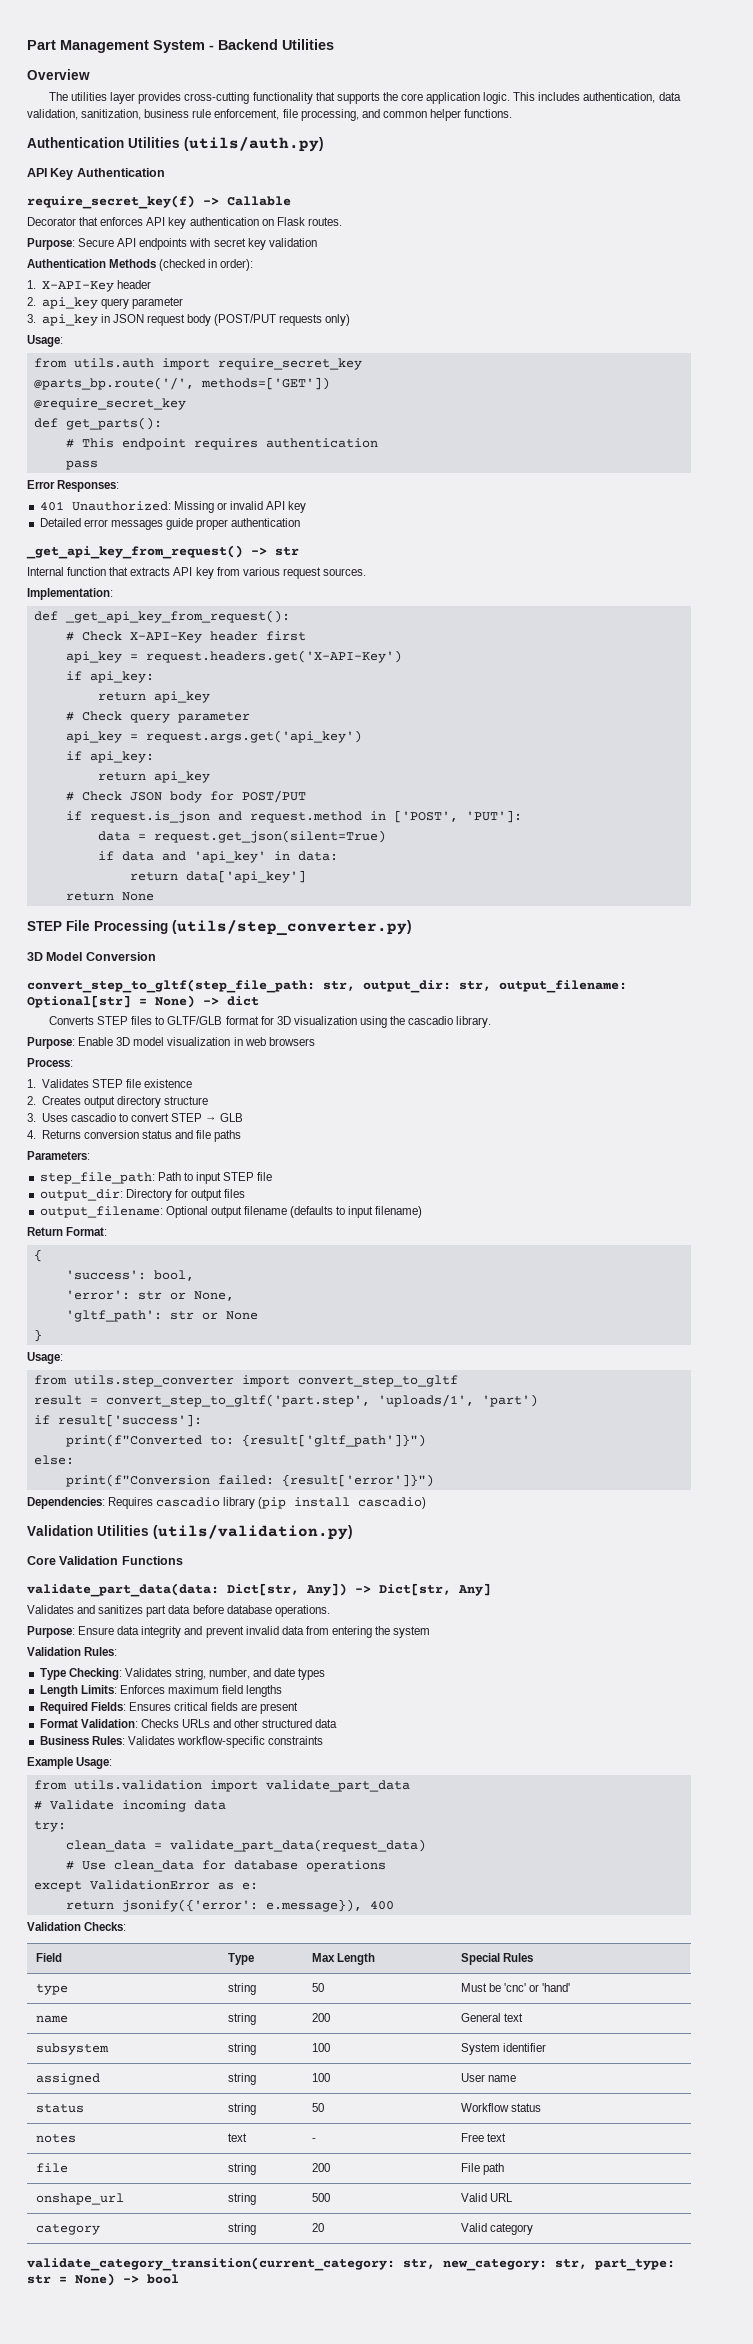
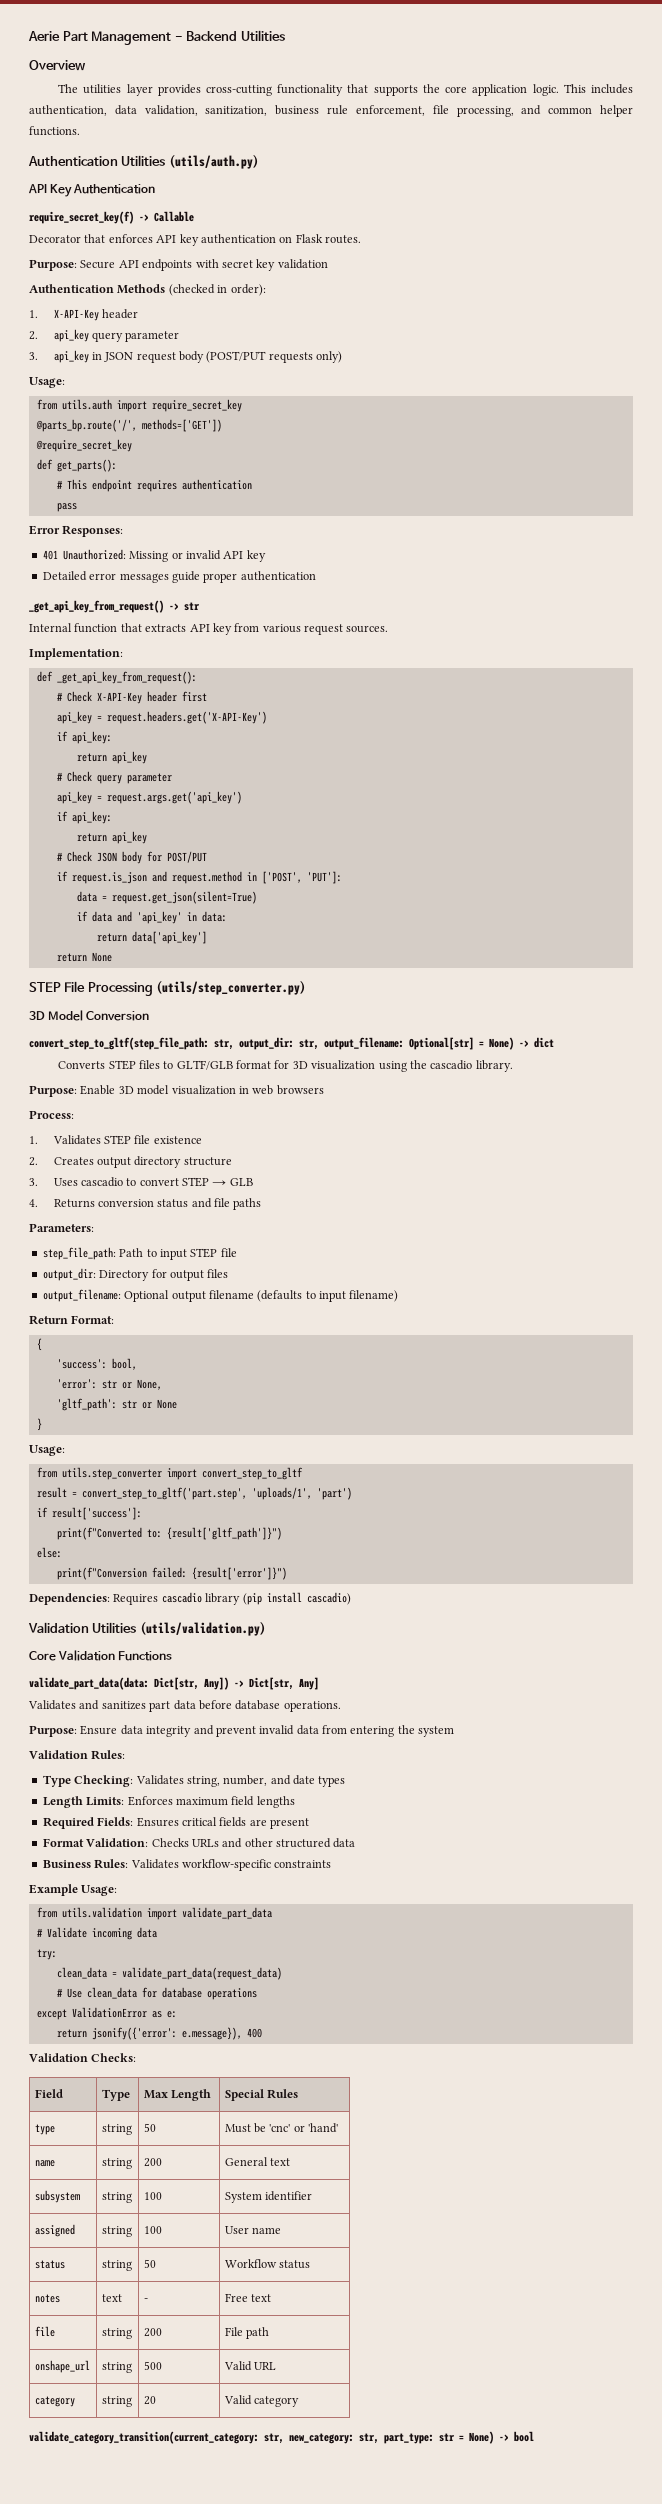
(27, 45) none -> [28,31,60,41] Aerie
[153,40,205,53] System -> (172, 38) none

